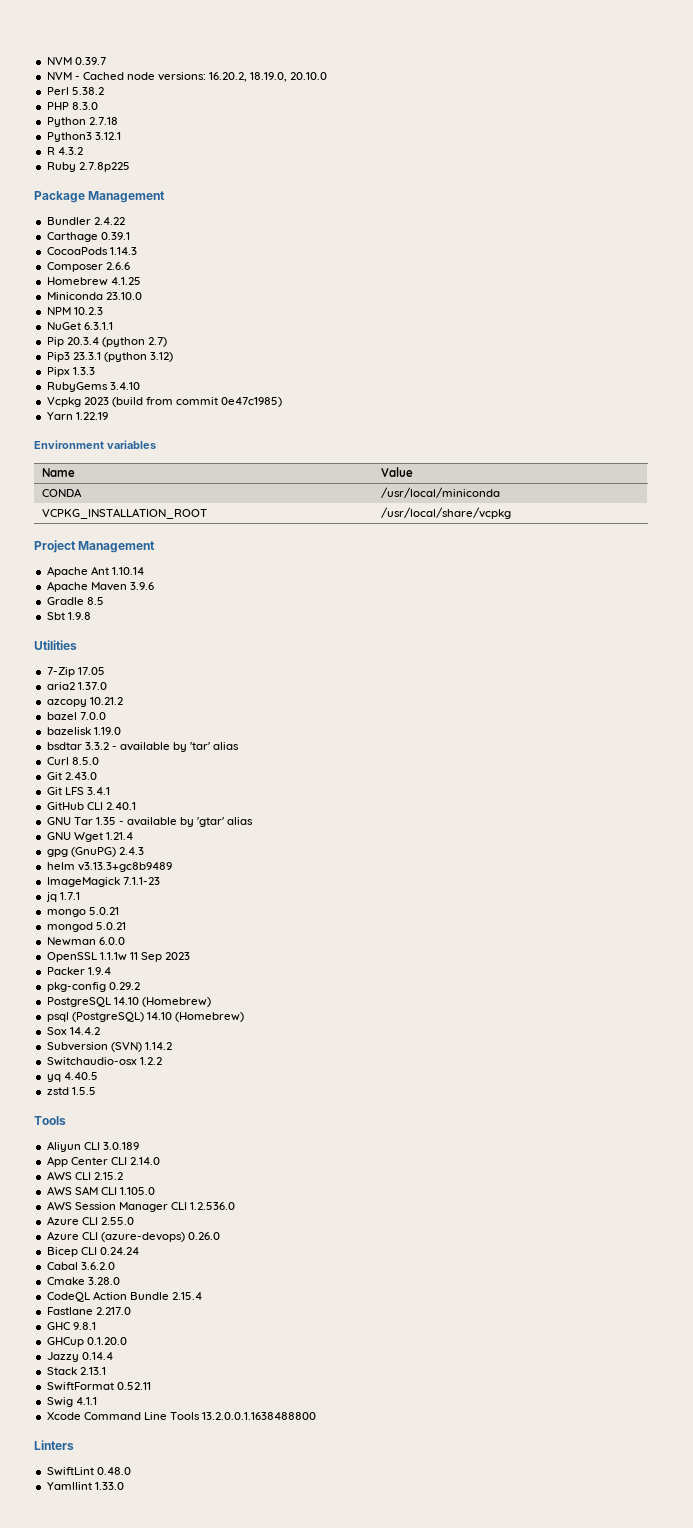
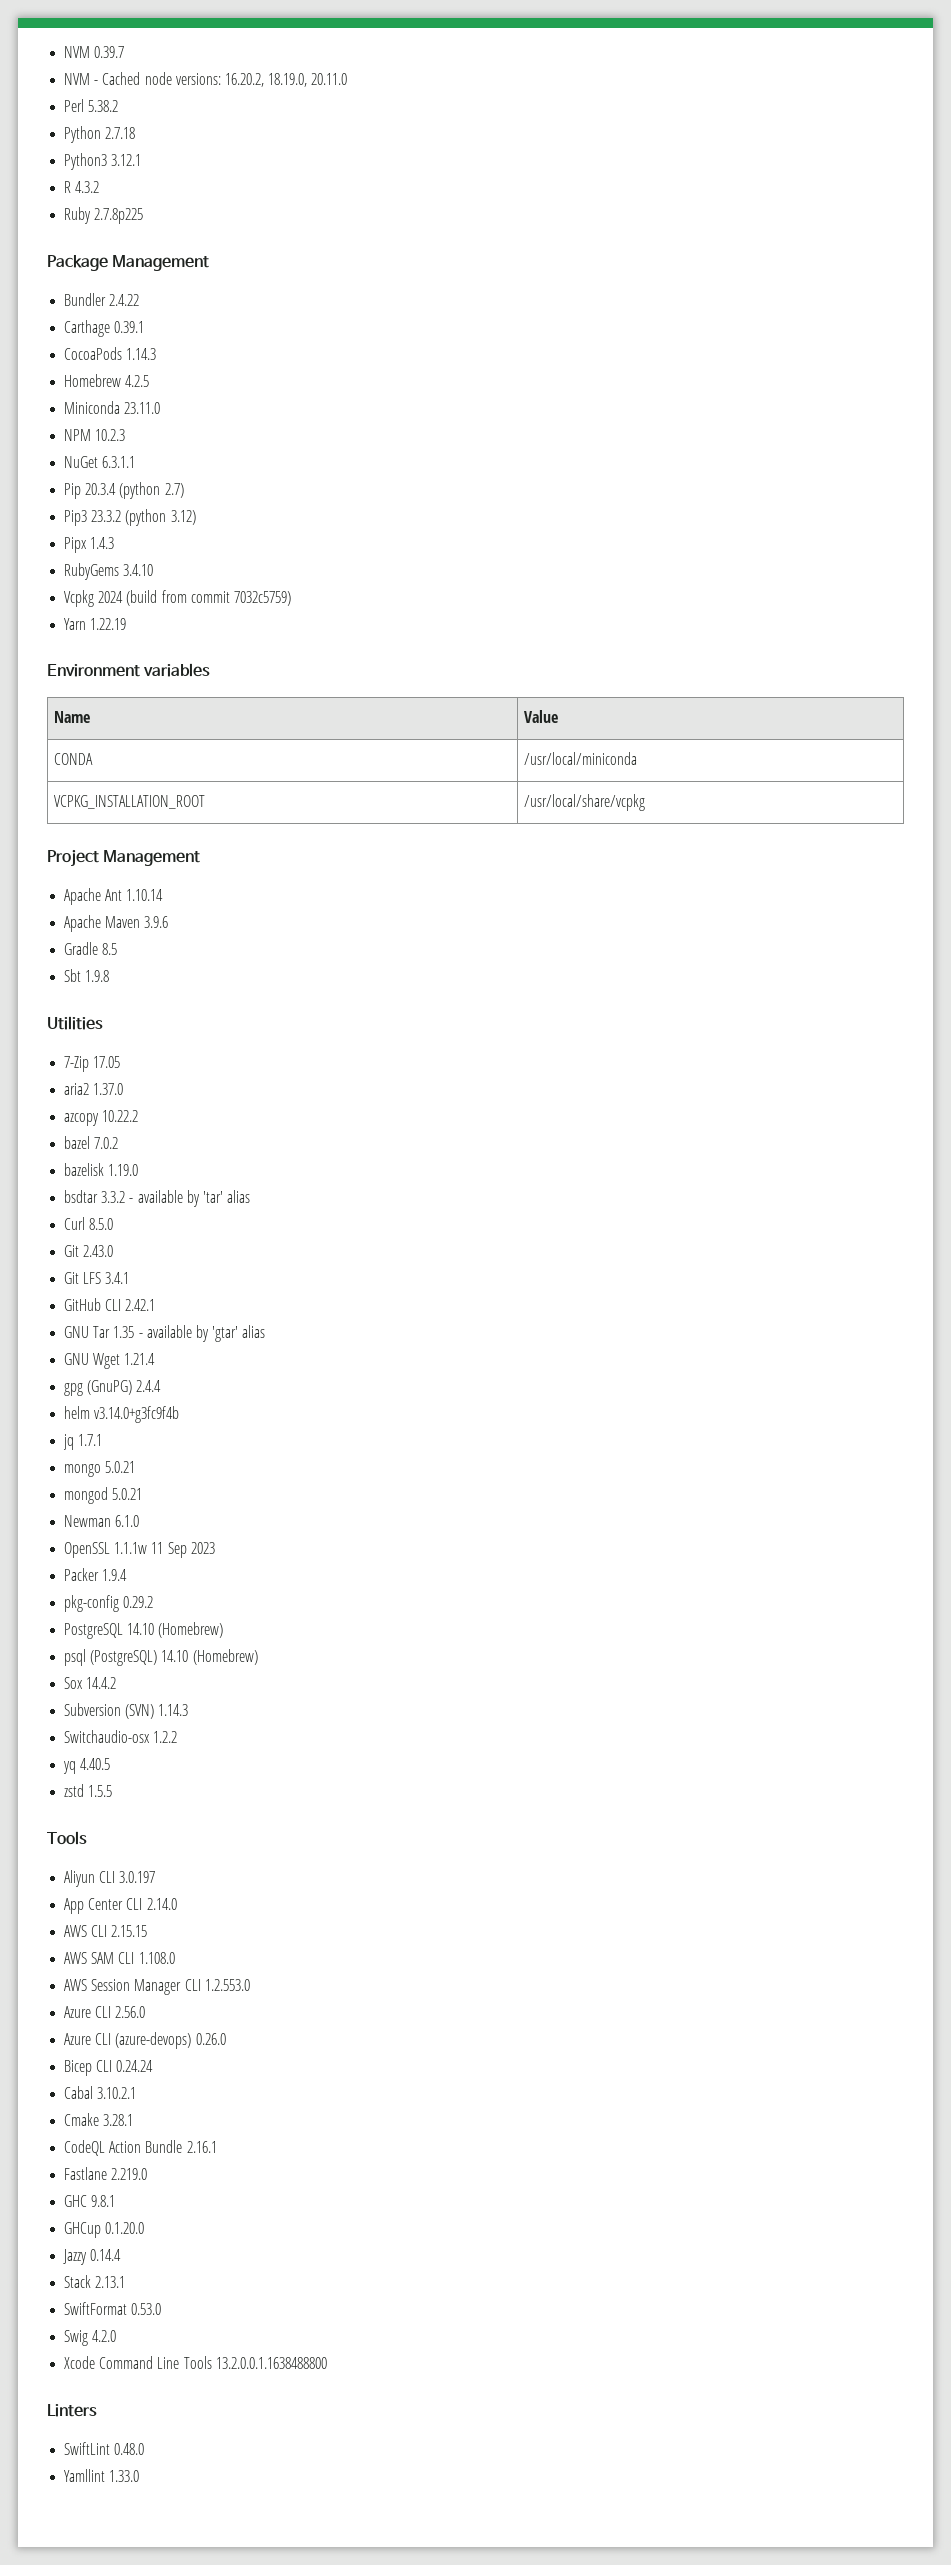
[290,72,328,80] 20.10.0 -> [311,73,348,85] 20.11.0
[46,102,98,110] // PHP 8.3.0 -> (119, 106) none
[46,262,130,272] // Composer 2.6.6 -> (157, 354) none
[110,277,141,285] 4.1.25 -> [125,375,150,387] 4.2.5
[105,292,142,300] 23.10.0 -> [124,402,161,414] 23.11.0
[72,352,101,360] 23.3.1 -> [91,510,122,522] 23.3.2
[72,367,95,375] 1.3.3 -> [90,537,115,549] 1.4.3
[83,397,109,405] 2023 -> [98,591,124,603] 2024
[221,397,283,407] 0e47c1985) -> [233,591,291,606] 7032c5759)
[89,697,123,705] 10.21.2 -> [102,1110,139,1122] 10.22.2
[79,712,106,720] 7.0.0 -> [94,1137,119,1149] 7.0.2
[105,802,136,810] 2.40.1 -> [125,1299,156,1311] 2.42.1
[118,847,144,855] 2.4.3 -> [136,1380,162,1392] 2.4.4
[77,862,172,872] [46,877,160,887] v3.13.3+gc8b9489 // ImageMagick 7.1.1-23 -> [94,1406,180,1423] v3.14.0+g3fc9f4b
[98,937,125,945] 6.0.0 -> [115,1515,140,1527] 6.1.0
[144,1042,172,1050] 1.14.2 -> [158,1704,189,1716] 1.14.3
[102,1142,139,1150] 3.0.189 -> [119,1871,156,1883] 3.0.197
[93,1172,123,1180] 2.15.2 -> [111,1925,148,1937] 2.15.15
[119,1187,155,1195] 1.105.0 -> [138,1952,175,1964] 1.108.0
[190,1202,236,1210] [46,1216,134,1225] 1.2.536.0 // Azure CLI 2.55.0 -> [204,1979,250,1991] [64,2006,146,2018] 1.2.553.0 // Azure CLI 2.56.0
[80,1262,115,1270] 3.6.2.0 -> [97,2087,137,2099] 3.10.2.1
[87,1277,120,1285] 3.28.0 -> [103,2114,134,2126] 3.28.1
[171,1292,202,1300] 2.15.4 -> [186,2141,217,2153] 2.16.1
[95,1307,131,1315] 2.217.0 -> [111,2168,148,2180] 2.219.0
[116,1382,151,1390] 0.52.11 -> [131,2303,162,2315] 0.53.0
[75,1397,97,1405] 4.1.1 -> [92,2330,117,2342] 4.2.0

